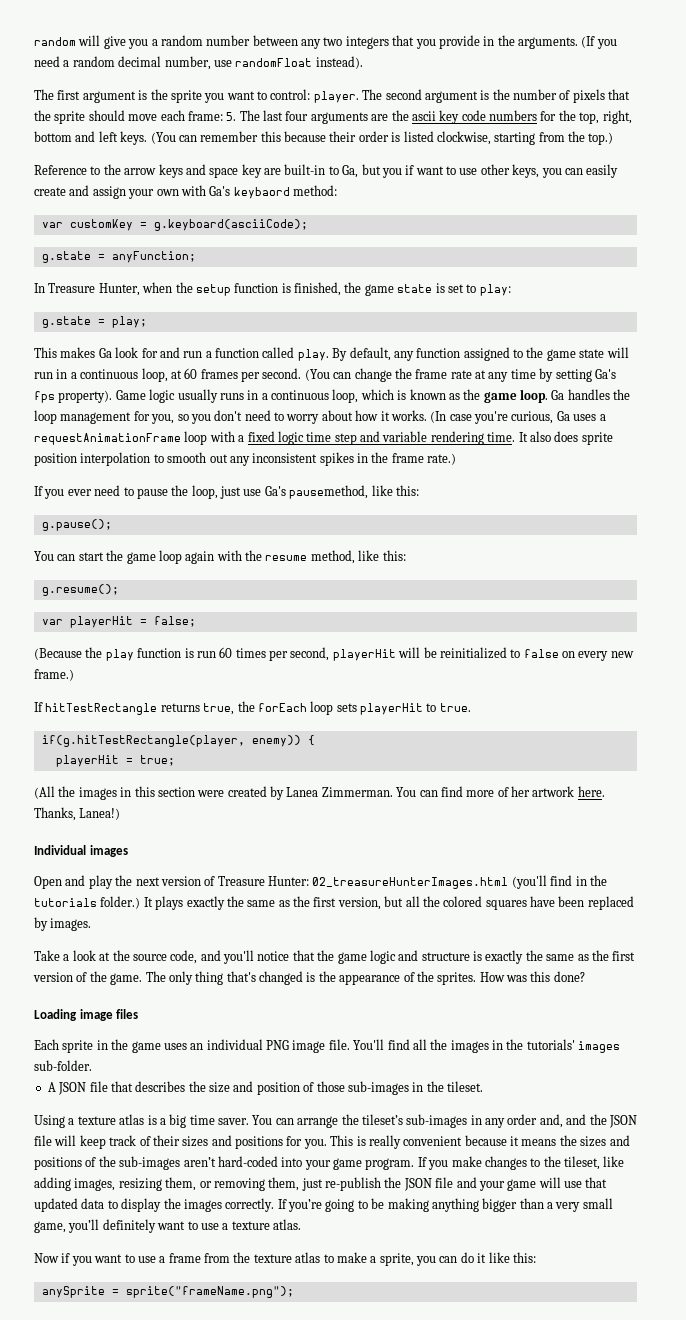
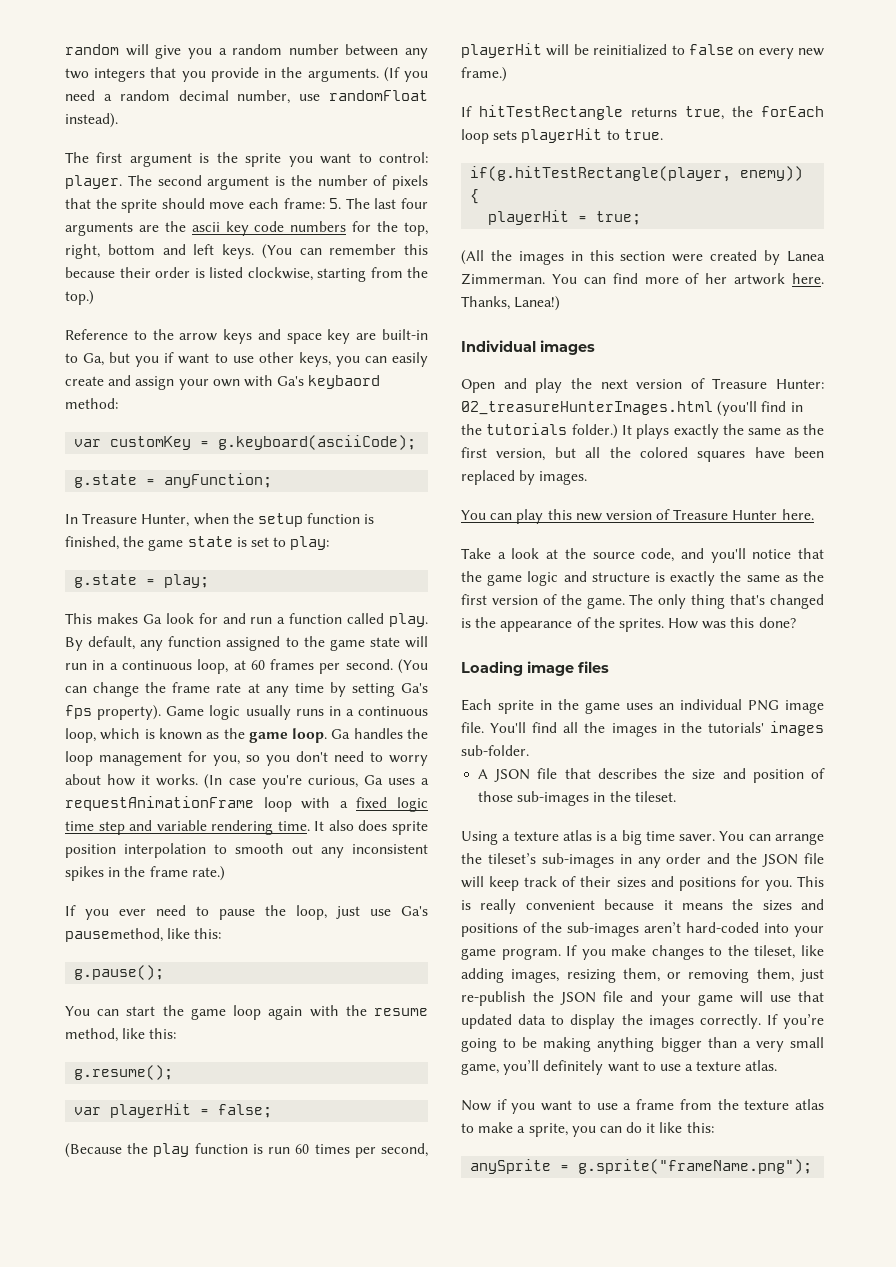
(92, 924) none -> [461,509,814,524] // You can play this new version of Treasure Hunter here.
[539,1114,563,1128] and, -> (702, 858) none
[125,1286,294,1298] sprite("frameName.png"); -> [578,1159,813,1174] g.sprite("frameName.png");

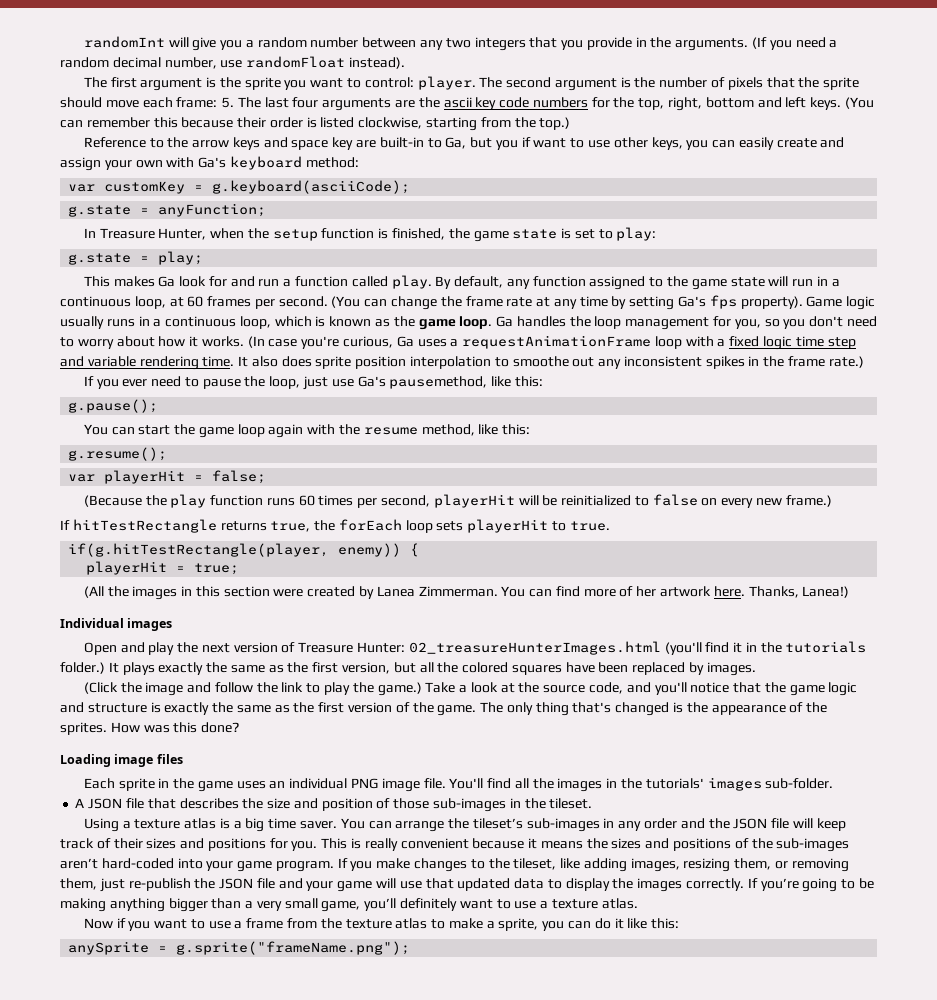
[65,44,119,55] random -> [83,36,165,48] randomInt
[308,375,381,389] keybaord -> [229,156,302,170] keyboard
[235,843,284,854] smooth -> [512,356,569,367] smoothe
[252,1144,291,1154] is run -> [266,498,295,506] runs
(787, 406) none -> [733,642,743,653] it
[461,509,814,524] You can play this new version of Treasure Hunter here. // -> [83,682,422,696] (Click the image and follow the link to play the game.)

